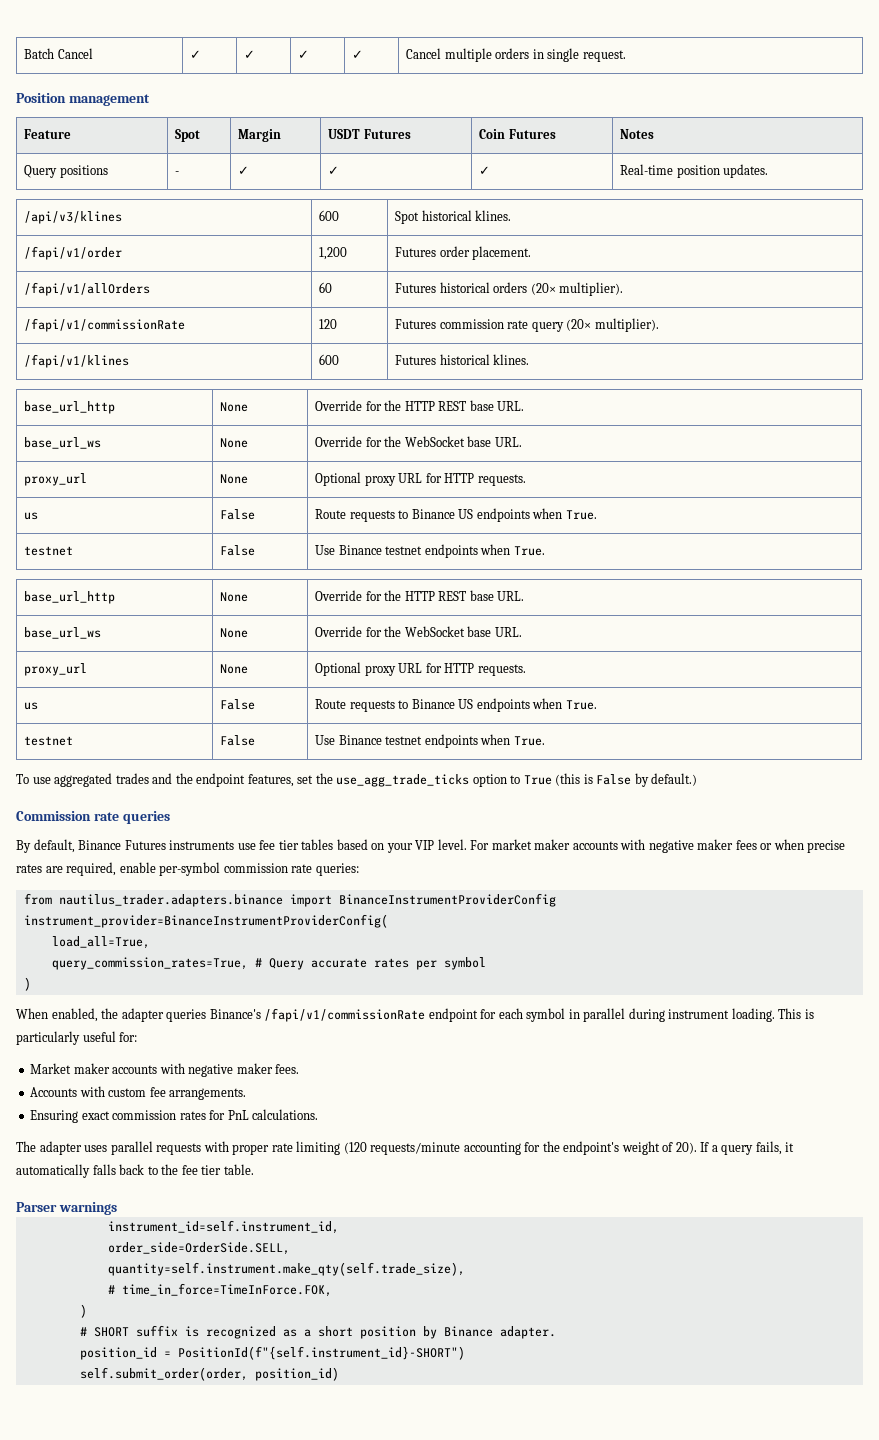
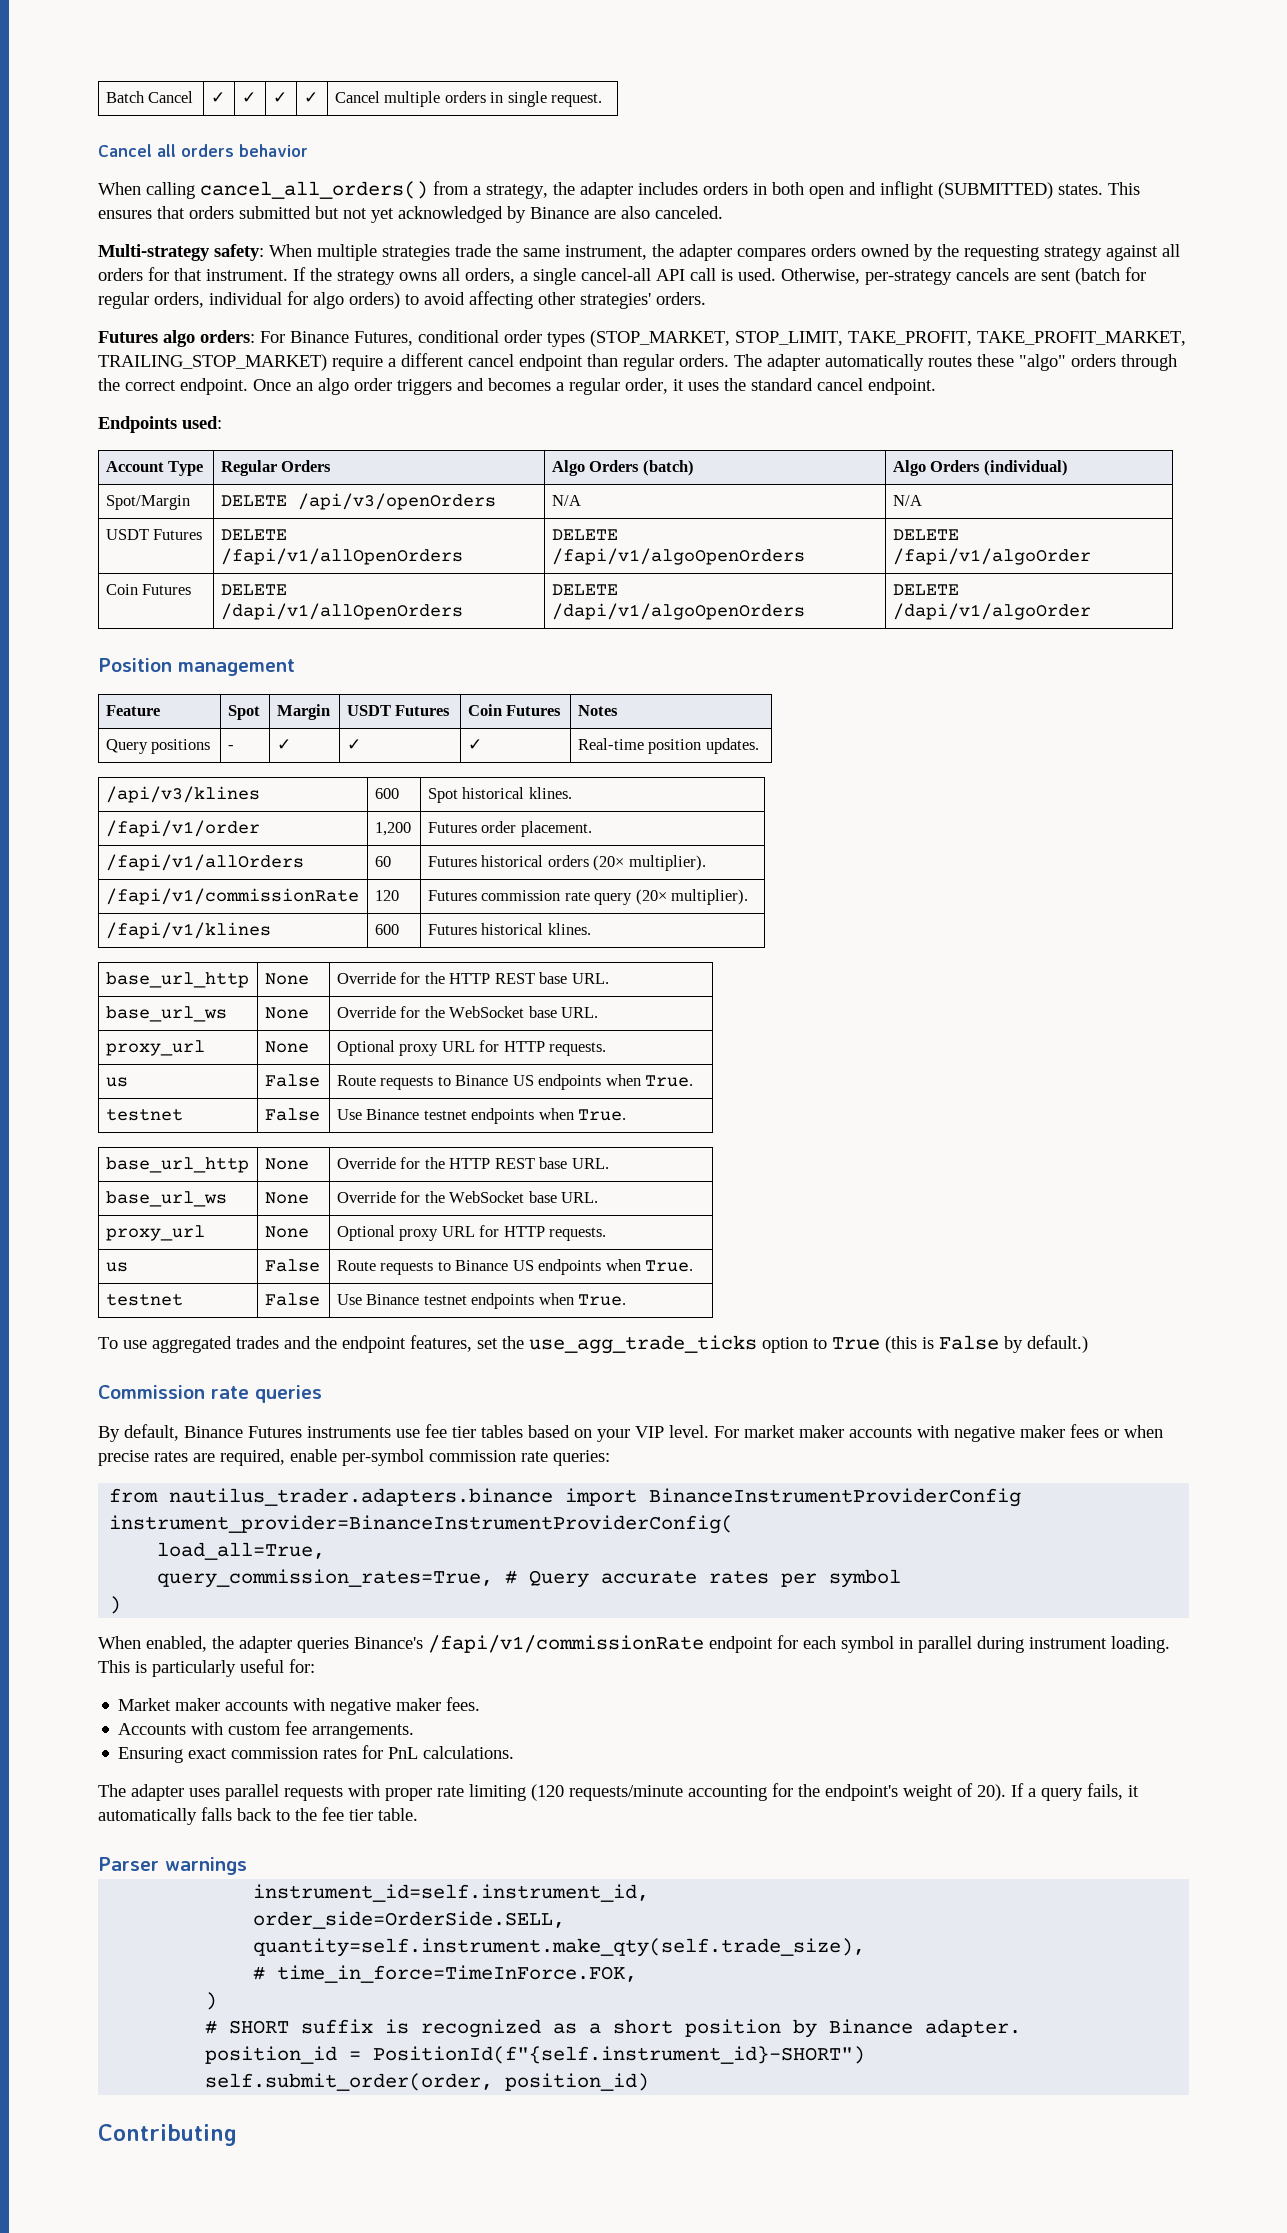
(626, 56) none -> [98,144,308,157] [98,181,1140,199] [98,206,723,223] [98,244,1180,261] [98,267,1146,285] [98,291,706,309] [98,330,1186,347] [98,353,1177,371] [98,378,936,395] [98,416,222,433] [105,461,204,476] [220,460,332,476] [551,460,694,476] [892,460,1068,476] [105,495,190,510] [220,493,496,510] [551,495,581,506] [892,495,922,506] [105,529,203,540] [220,529,287,540] [220,548,463,565] [551,529,618,540] [551,548,805,565] [892,529,959,540] [892,548,1091,565] [105,584,192,595] [220,584,287,595] [220,603,463,620] [551,584,618,595] [551,603,805,620] [892,584,959,595] [892,603,1091,620] // Cancel all orders behavior // When calling cancel_all_orders() from a strategy, the adapter includes orders in both open and inflight (SUBMITTED) states. This ensures that orders submitted but not yet acknowledged by Binance are also canceled. // Multi-strategy safety: When multiple strategies trade the same instrument, the adapter compares orders owned by the requesting strategy against all orders for that instrument. If the strategy owns all orders, a single cancel-all API call is used. Otherwise, per-strategy cancels are sent (batch for regular orders, individual for algo orders) to avoid affecting other strategies' orders. // Futures algo orders: For Binance Futures, conditional order types (STOP_MARKET, STOP_LIMIT, TAKE_PROFIT, TAKE_PROFIT_MARKET, TRAILING_STOP_MARKET) require a different cancel endpoint than regular orders. The adapter automatically routes these "algo" orders through the correct endpoint. Once an algo order triggers and becomes a regular order, it uses the standard cancel endpoint. // Endpoints used: // Account Type | Regular Orders | Algo Orders (batch) | Algo Orders (individual) // Spot/Margin | DELETE /api/v3/openOrders | N/A | N/A // USDT Futures | DELETE /fapi/v1/allOpenOrders | DELETE /fapi/v1/algoOpenOrders | DELETE /fapi/v1/algoOrder // Coin Futures | DELETE /dapi/v1/allOpenOrders | DELETE /dapi/v1/algoOpenOrders | DELETE /dapi/v1/algoOrder
(339, 1374) none -> [98,2124,237,2146] // Contributing

